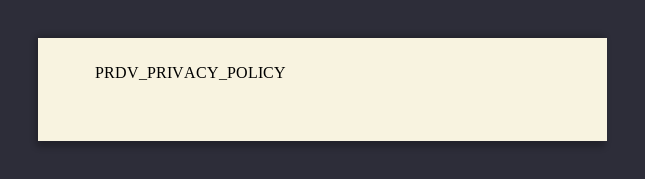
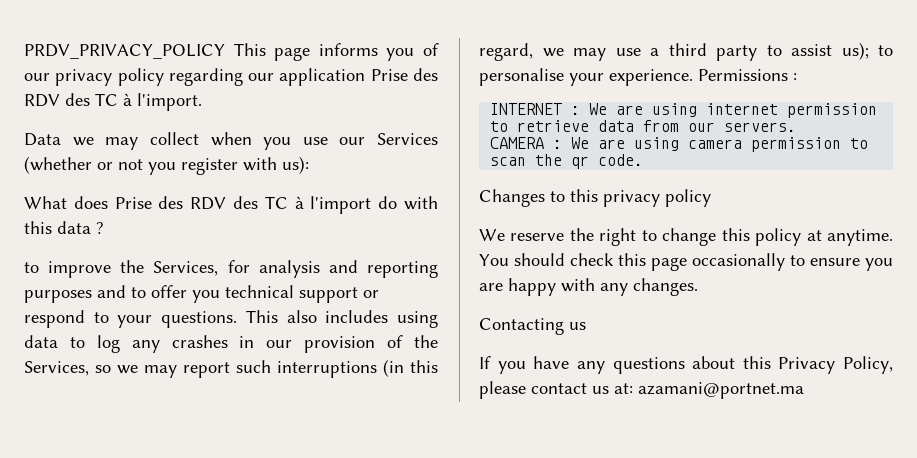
(286, 73) none -> [233,43,440,61] [24,68,438,86] [24,93,202,111] [24,132,438,150] [24,156,309,175] [24,196,439,214] [24,221,104,234] [24,260,438,278] [24,285,379,303] [24,310,439,328] [24,335,439,353] [24,359,438,378] [479,42,893,61] [479,68,797,86] [490,103,878,118] [490,120,797,132] [490,137,869,152] [490,154,644,169] [479,189,711,207] [479,228,893,246] [479,253,893,271] [479,278,698,296] [479,318,586,335] [479,356,893,374] [479,381,804,399] This page informs you of our privacy policy regarding our application Prise des RDV des TC à l'import. // Data we may collect when you use our Services (whether or not you register with us): // What does Prise des RDV des TC à l'import do with this data ? // to improve the Services, for analysis and reporting purposes and to offer you technical support or respond to your questions. This also includes using data to log any crashes in our provision of the Services, so we may report such interruptions (in this regard, we may use a third party to assist us); to personalise your experience. Permissions : // INTERNET : We are using internet permission to retrieve data from our servers. // CAMERA : We are using camera permission to scan the qr code. // Changes to this privacy policy // We reserve the right to change this policy at anytime. You should check this page occasionally to ensure you are happy with any changes. // Contacting us // If you have any questions about this Privacy Policy, please contact us at: azamani@portnet.ma

